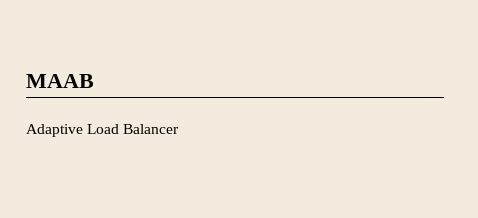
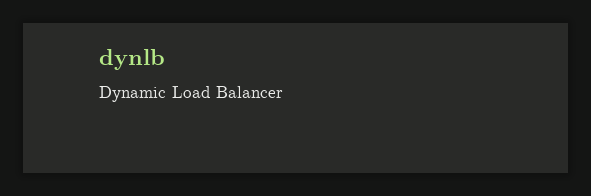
[26,74,94,88] [26,124,83,137] MAAB // Adaptive -> [99,49,165,70] [99,86,166,102] dynlb // Dynamic

